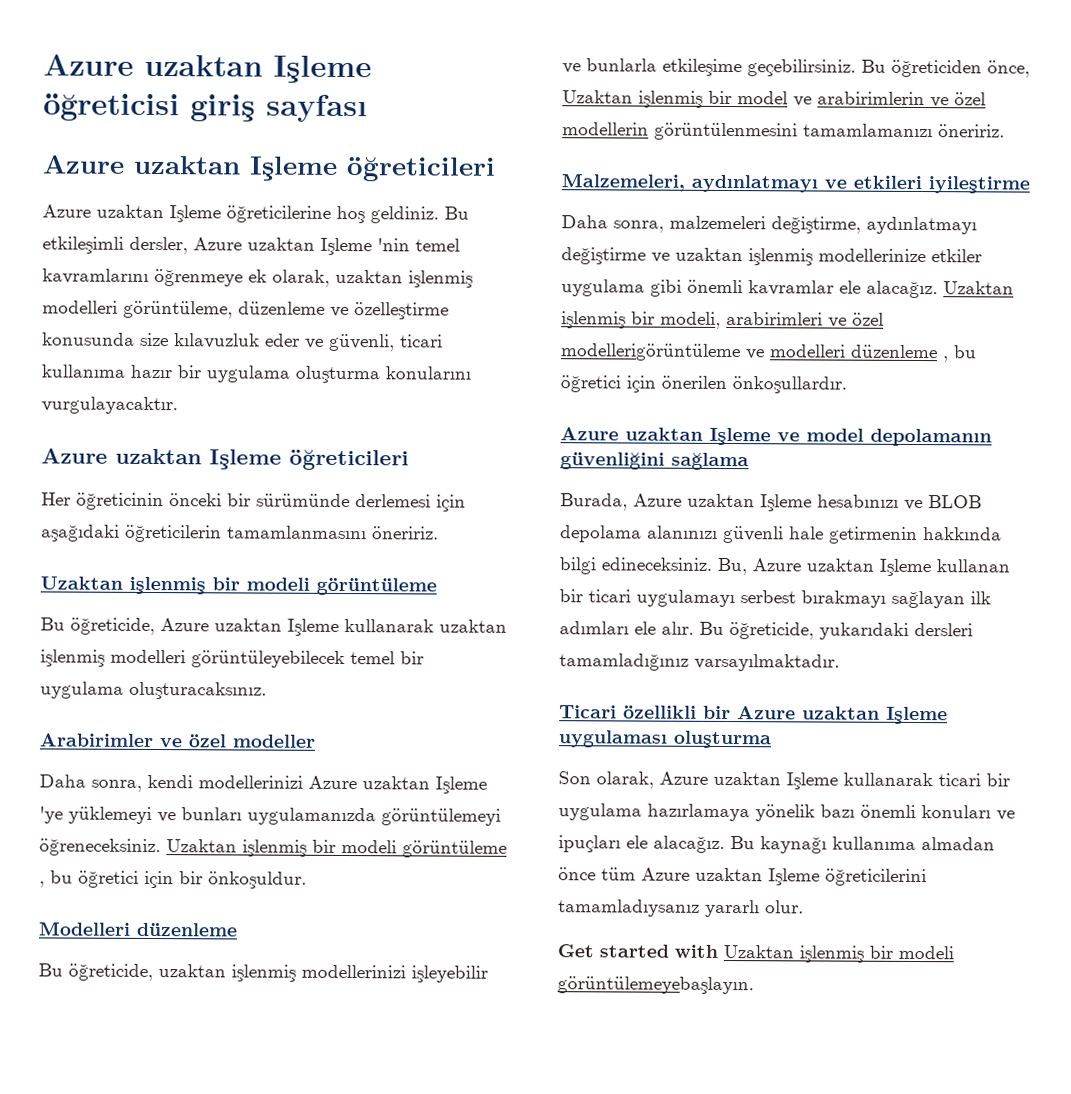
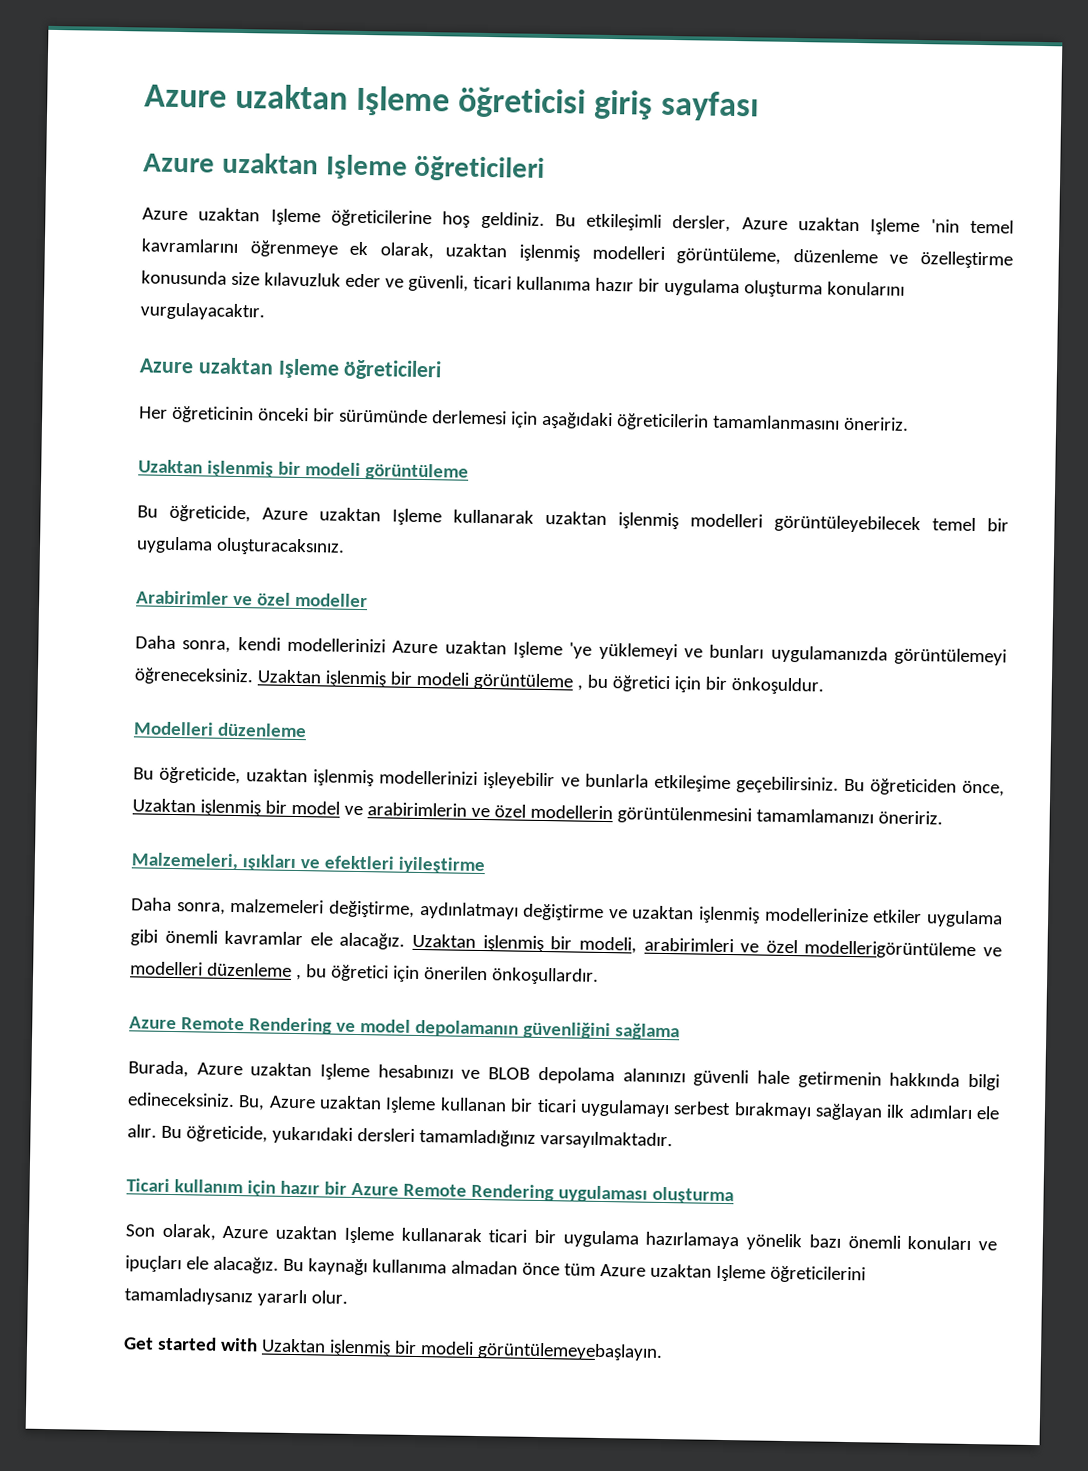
[691,174,922,193] aydınlatmayı ve etkileri -> [241,854,395,871] ışıkları ve efektleri
[625,427,771,446] uzaktan Işleme -> [180,1017,332,1035] Remote Rendering
[623,705,948,725] özellikli bir Azure uzaktan Işleme -> [173,1179,554,1202] kullanım için hazır bir Azure Remote Rendering

